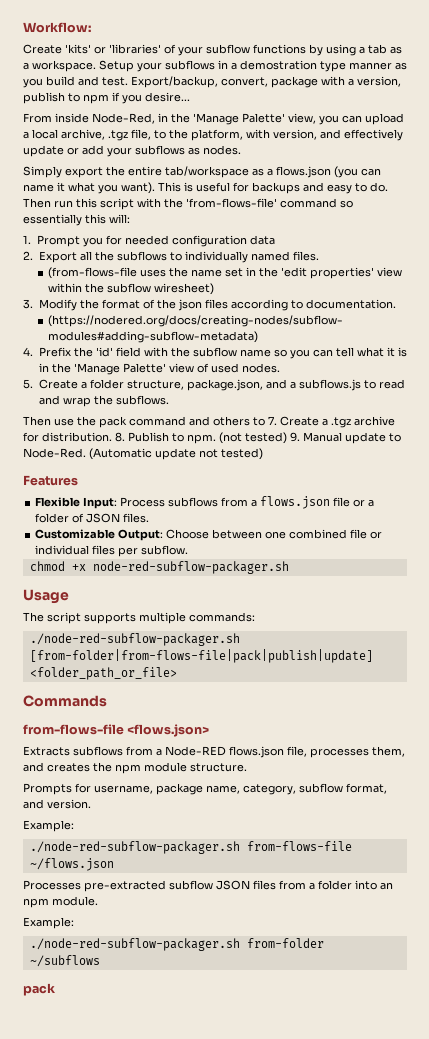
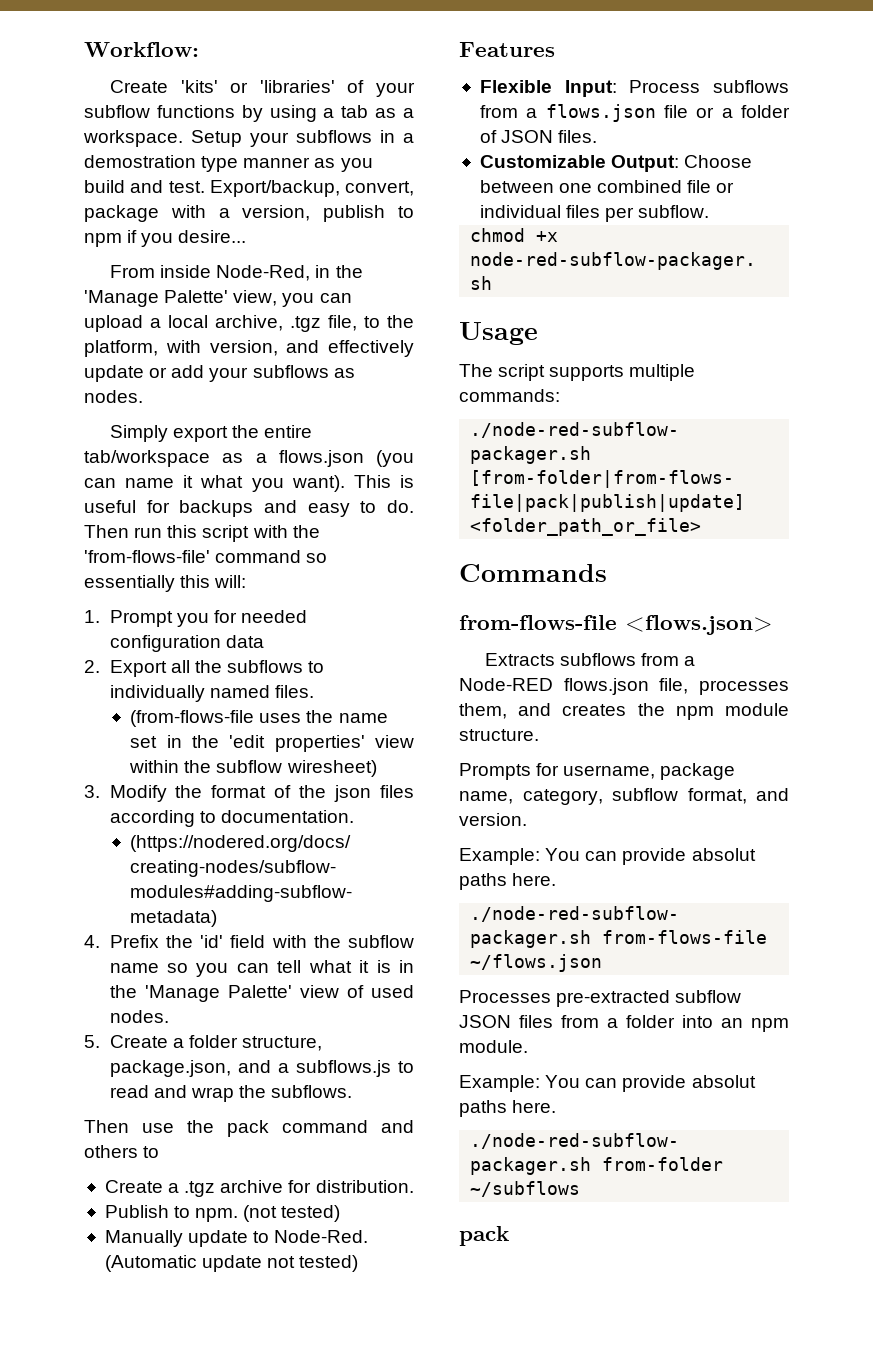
[268,416,277,425] 7. -> (160, 1152) //
[115,432,125,442] 8. -> (414, 1186) //
[290,432,342,442] 9. Manual -> [104,1230,183,1247] // Manually
(74, 826) none -> [545,848,756,865] [459,873,557,890] You can provide absolut paths here.
(74, 923) none -> [545,1075,756,1092] [459,1100,557,1117] You can provide absolut paths here.

